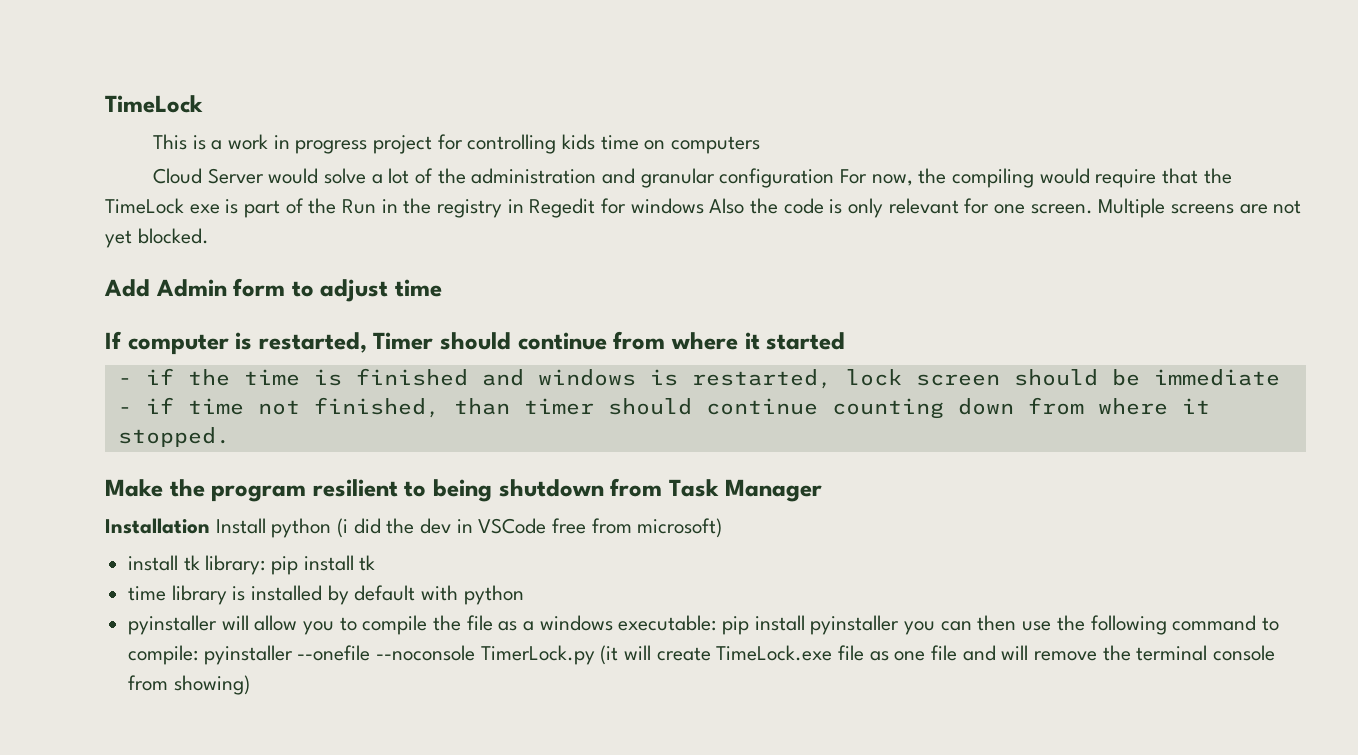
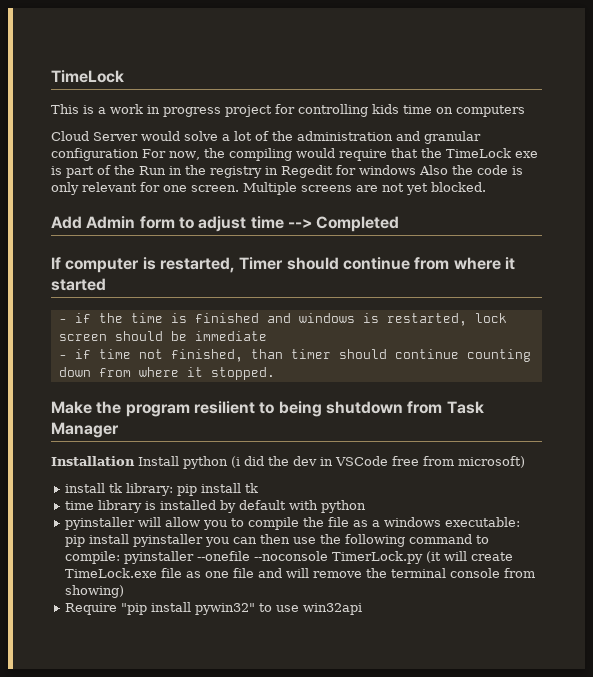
(443, 288) none -> [287,216,400,232] --> Completed
(250, 685) none -> [64,602,362,615] // Require "pip install pywin32" to use win32api

